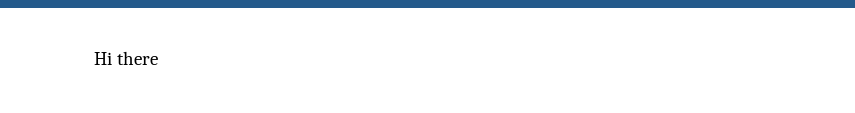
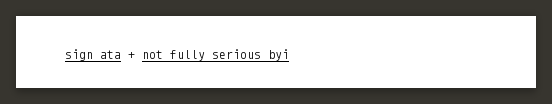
[94,51,159,65] Hi there -> [65,49,289,61] sign ata + not fully serious byi

